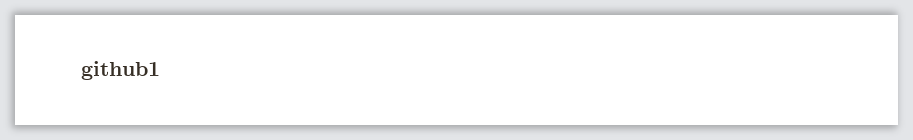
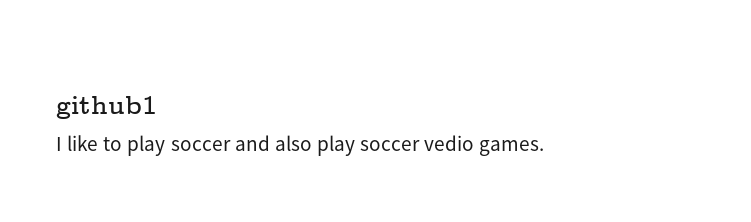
(160, 70) none -> [56,135,545,156] // I like to play soccer and also play soccer vedio games.

